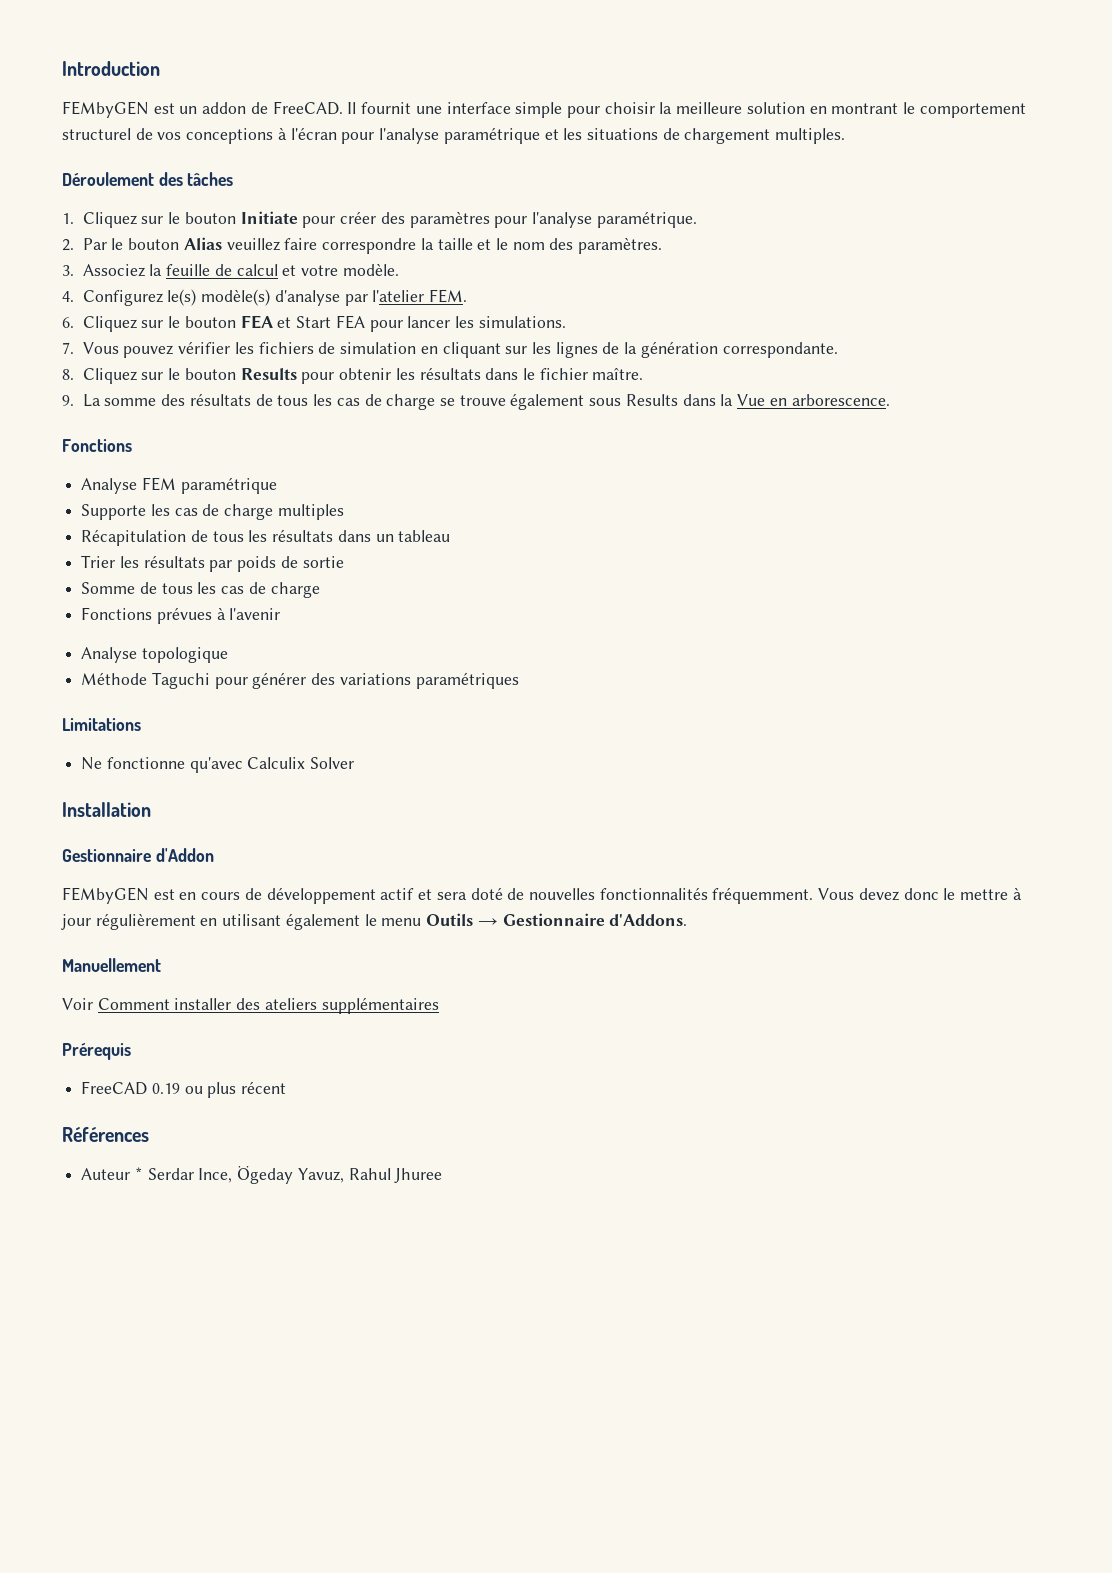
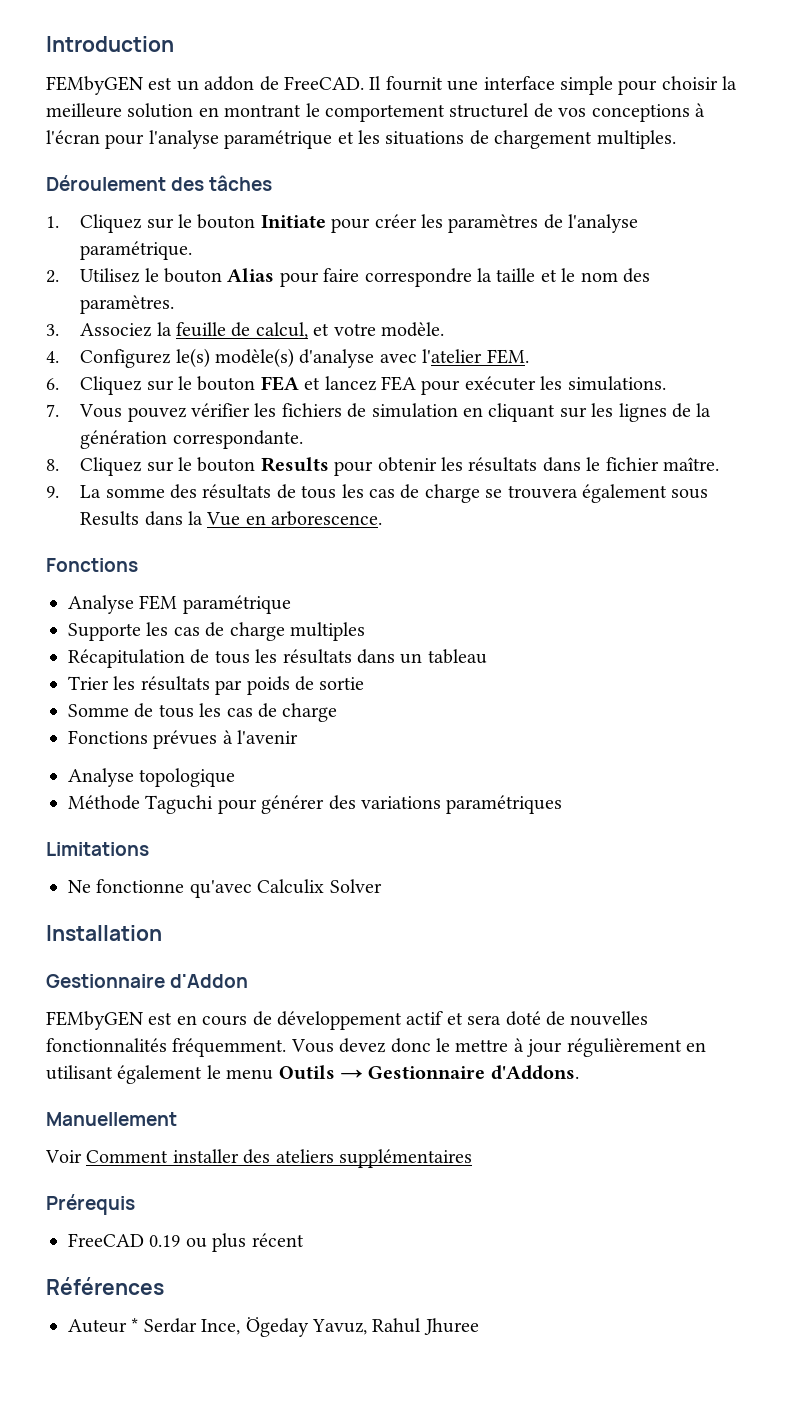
[380,211,528,228] des paramètres pour -> [421,214,563,233] les paramètres de
[82,238,107,250] Par -> [80,268,141,283] Utilisez
[226,238,280,251] veuillez -> [279,272,319,287] pour
[236,264,278,276] calcul -> [255,322,308,339] calcul,
[344,294,368,306] par -> [379,354,417,363] avec
[296,316,332,328] Start -> [324,376,377,391] lancez
[407,316,451,328] lancer -> [464,376,536,391] exécuter
[459,395,506,406] trouve -> [507,485,578,499] trouvera

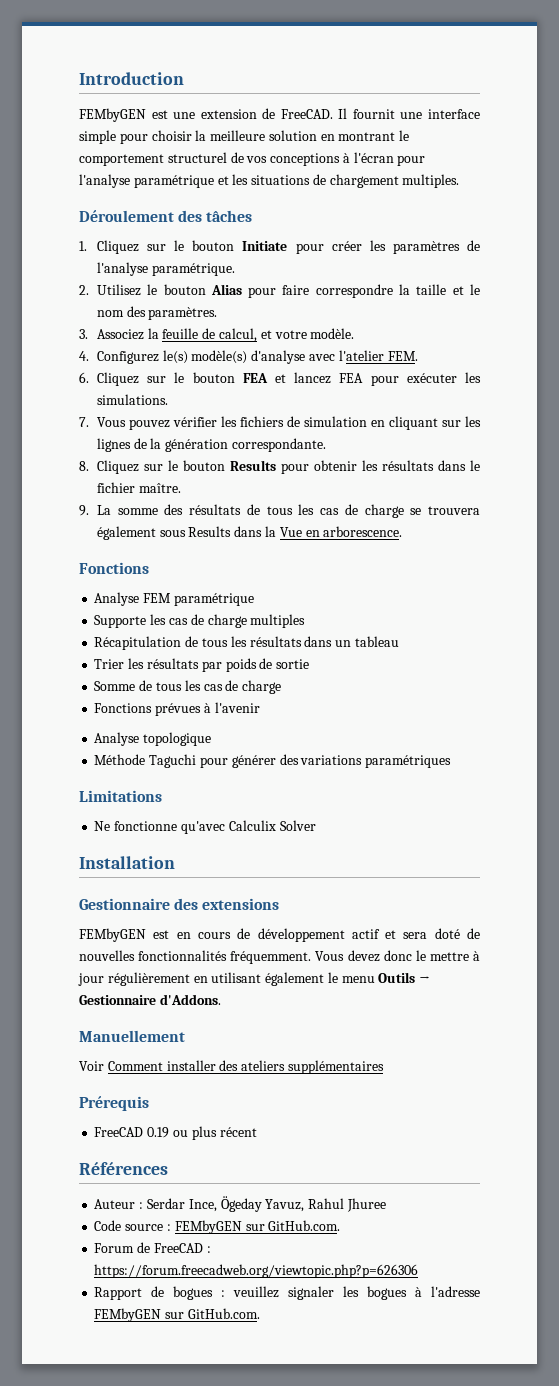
[176,76,255,91] un addon -> [173,109,257,119] une extension
[170,974,249,988] d'Addon -> [174,898,280,910] des extensions
[131,1318,139,1332] * -> [139,1202,144,1209] :
(479, 1326) none -> [94,1220,341,1234] [94,1242,211,1253] [94,1264,419,1278] [94,1286,481,1300] [94,1308,260,1322] // Code source : FEMbyGEN sur GitHub.com. // Forum de FreeCAD : https://forum.freecadweb.org/viewtopic.php?p=626306 // Rapport de bogues : veuillez signaler les bogues à l'adresse FEMbyGEN sur GitHub.com.

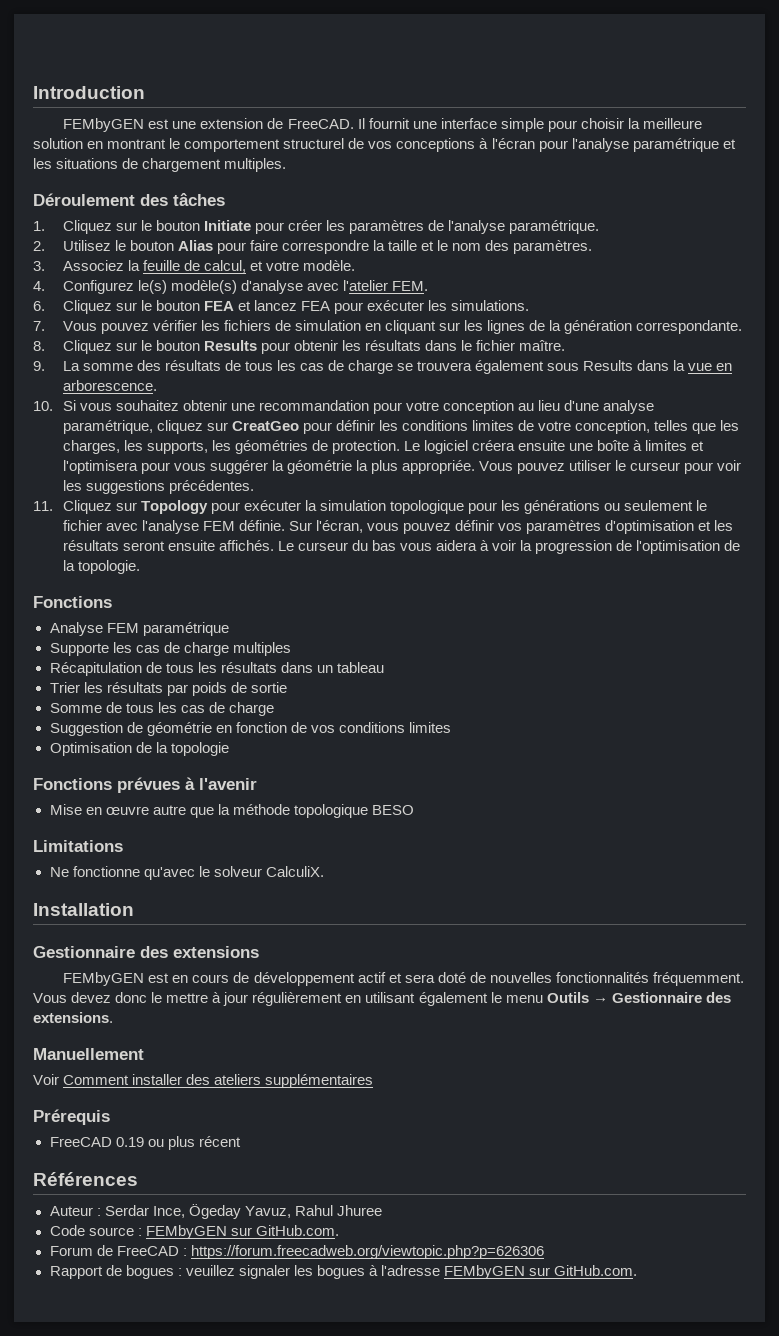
[279,527,302,537] Vue -> [688,363,713,371] vue
(403, 531) none -> [33,400,655,414] [62,420,740,434] [62,440,705,454] [62,460,742,474] [62,480,254,494] [33,500,708,514] [62,520,734,534] [62,540,741,554] [62,560,140,574] // 10. Si vous souhaitez obtenir une recommandation pour votre conception au lieu d'une analyse paramétrique, cliquez sur CreatGeo pour définir les conditions limites de votre conception, telles que les charges, les supports, les géométries de protection. Le logiciel créera ensuite une boîte à limites et l'optimisera pour vous suggérer la géométrie la plus appropriée. Vous pouvez utiliser le curseur pour voir les suggestions précédentes. // 11. Cliquez sur Topology pour exécuter la simulation topologique pour les générations ou seulement le fichier avec l'analyse FEM définie. Sur l'écran, vous pouvez définir vos paramètres d'optimisation et les résultats seront ensuite affichés. Le curseur du bas vous aidera à voir la progression de l'optimisation de la topologie.
[94,702,260,716] [94,732,212,746] [94,754,452,768] Fonctions prévues à l'avenir // Analyse topologique // Méthode Taguchi pour générer des variations paramétriques -> [49,722,451,736] [49,742,229,756] [33,777,257,793] [49,804,414,818] Suggestion de géométrie en fonction de vos conditions limites // Optimisation de la topologie // Fonctions prévues à l'avenir // Mise en œuvre autre que la méthode topologique BESO
[228,820,316,831] Calculix Solver -> [198,866,324,877] le solveur CalculiX.
[159,994,221,1005] d'Addons. -> [705,992,731,1003] [33,1012,113,1023] des extensions.

